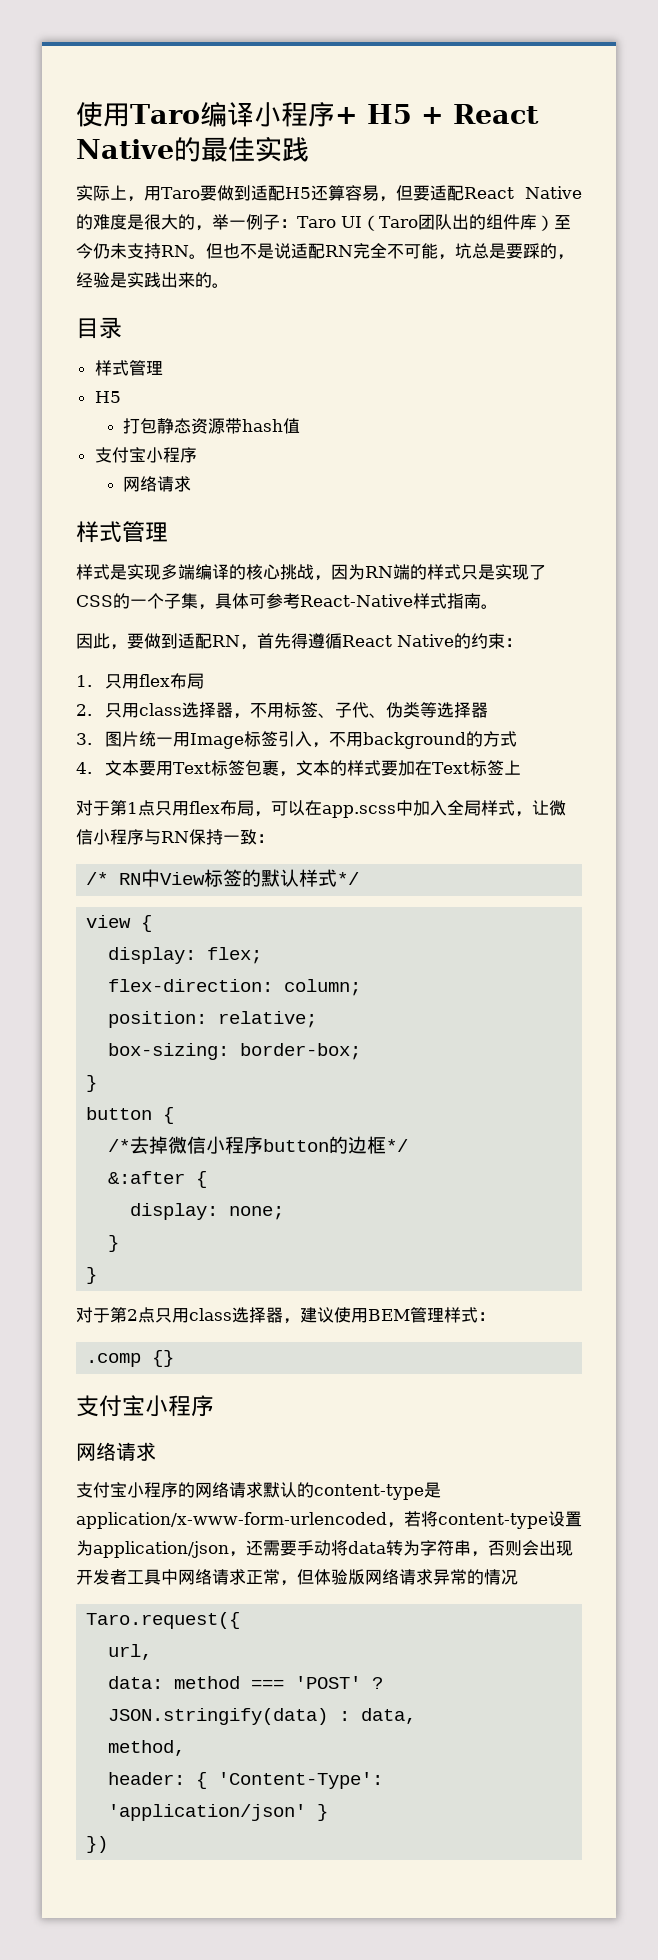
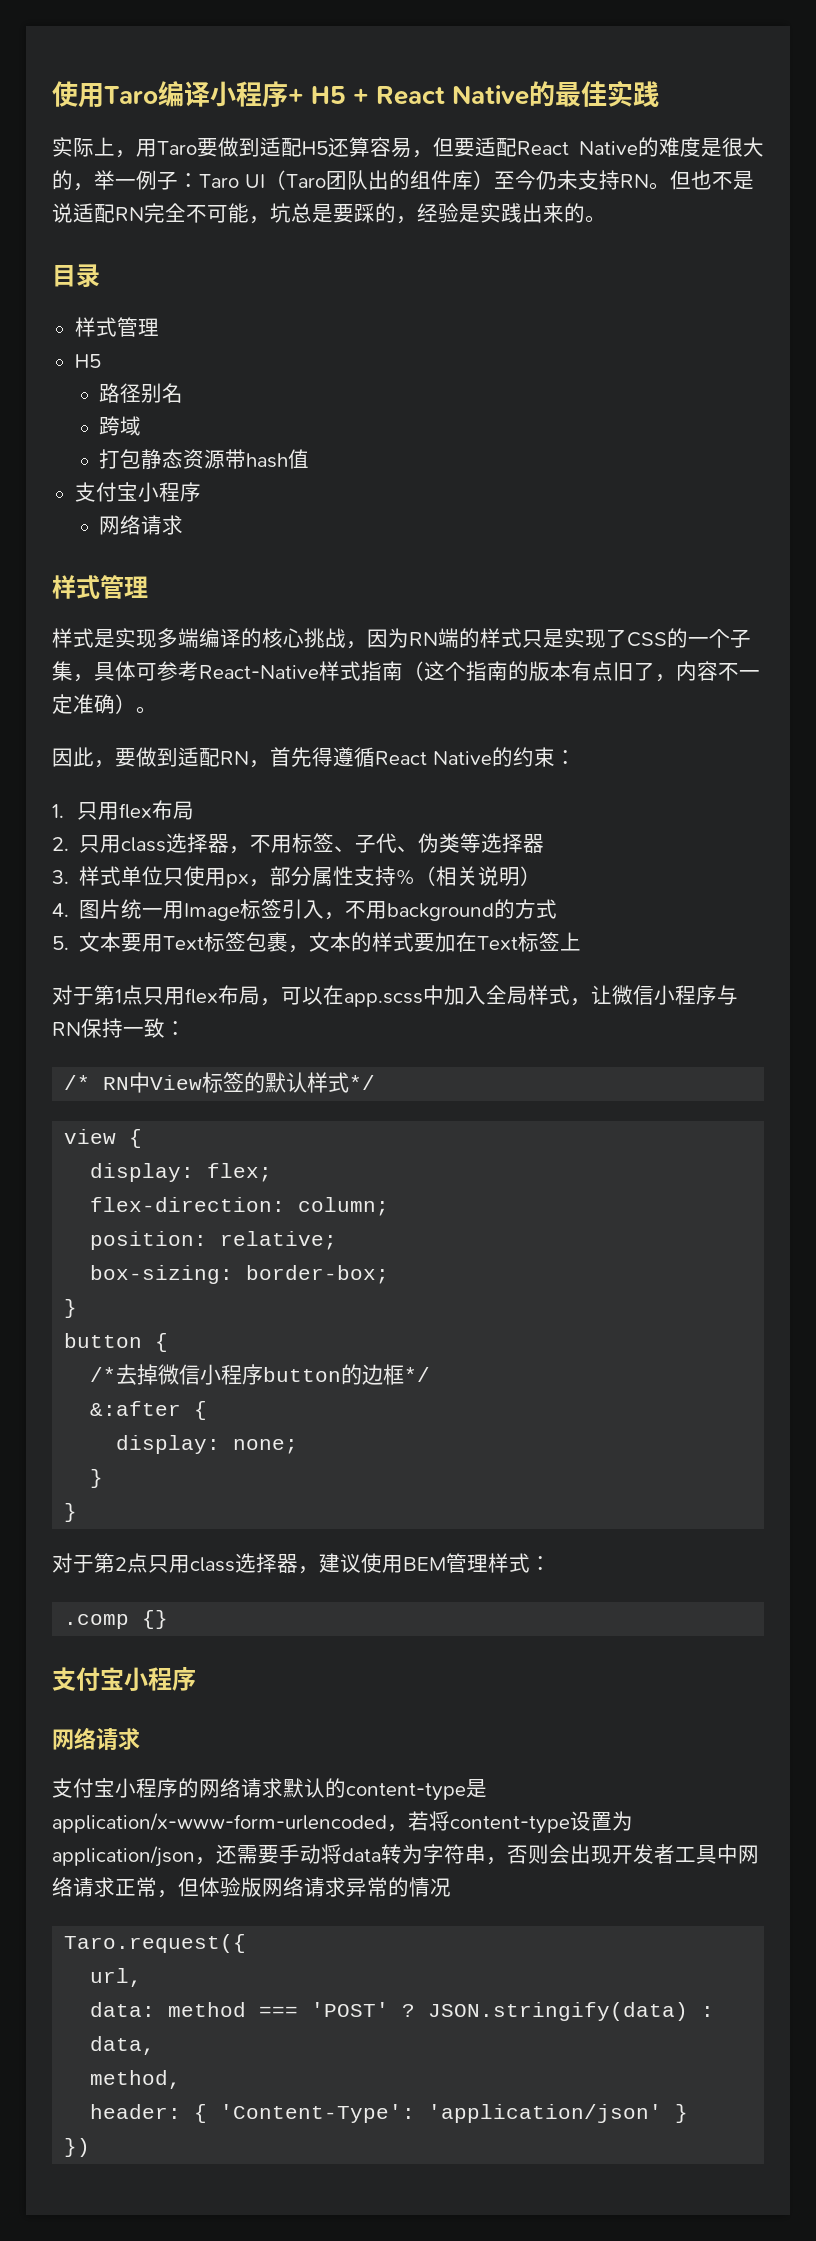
(121, 397) none -> [99,383,184,403] [99,416,142,436] // 路径别名 // 跨域
(481, 601) none -> [403,661,760,682] [52,694,136,714] （这个指南的版本有点旧了，内容不一定准确）
(92, 739) none -> [79,866,542,888] [52,903,69,917] 样式单位只使用px，部分属性支持%（相关说明） // 4.
[76,762,92,774] 4. -> [52,936,69,950] 5.

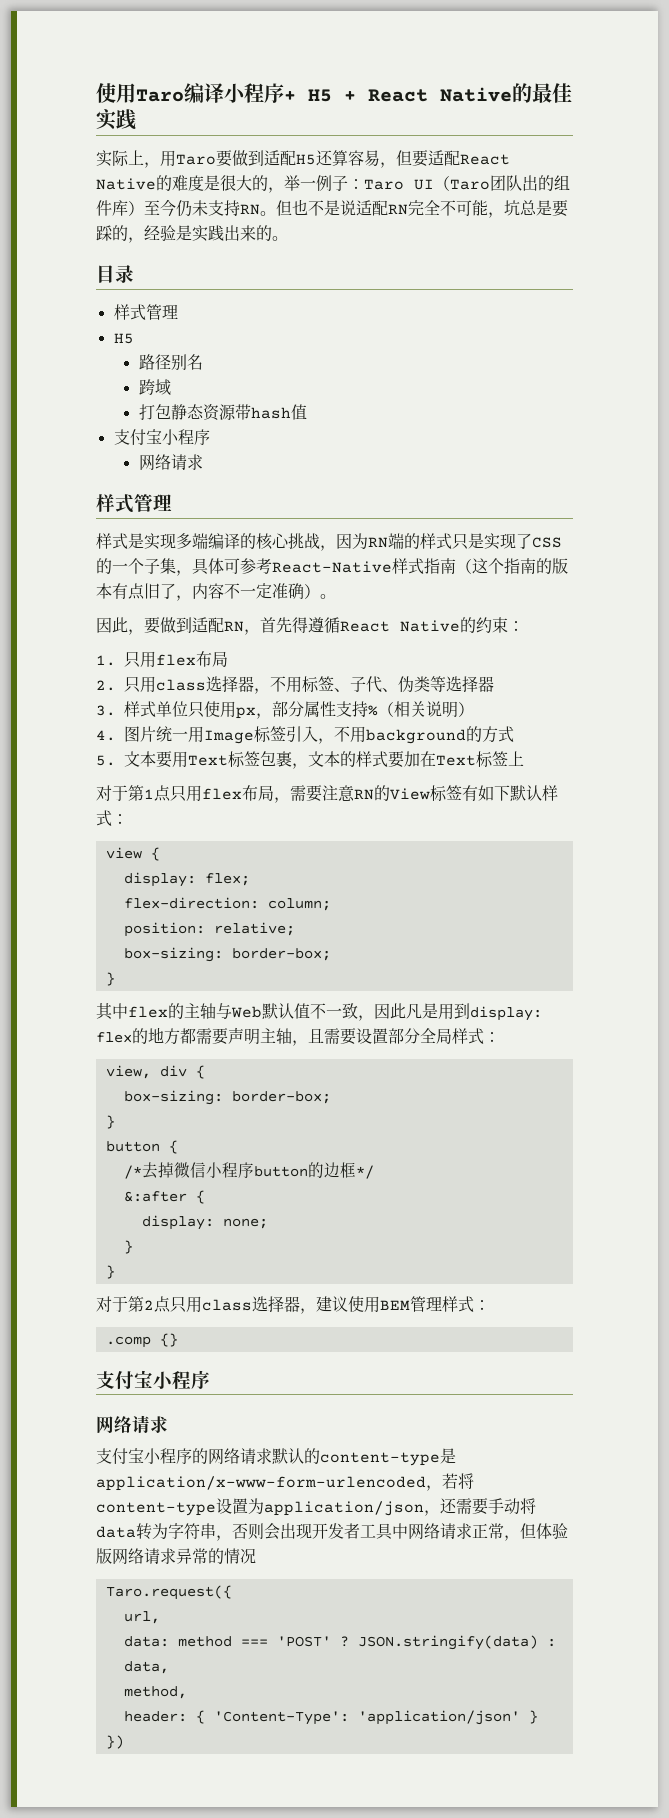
[281,985,738,1007] [52,1018,186,1038] [64,1072,151,1093] 可以在app.scss中加入全局样式，让微信小程序与RN保持一致： // /* RN中 -> [290,785,390,802] 需要注意RN的
[244,1072,266,1093] 的 -> [462,785,510,801] 有如下
[349,1075,376,1090] */ -> [112,814,128,824] ：
(78, 1308) none -> [96,1003,542,1021] [96,1027,500,1046] [105,1065,205,1079] [123,1090,331,1105] [105,1115,115,1129] // 其中flex的主轴与Web默认值不一致，因此凡是用到display: flex的地方都需要声明主轴，且需要设置部分全局样式： // view, div { // box-sizing: border-box; // }

